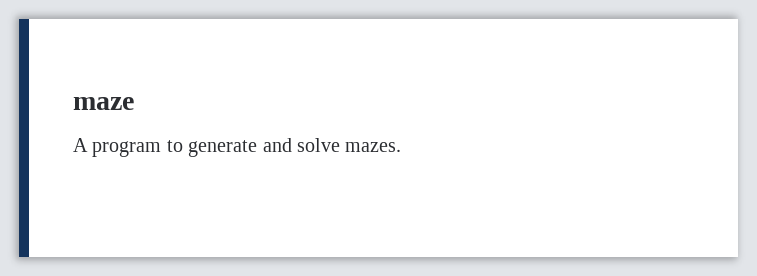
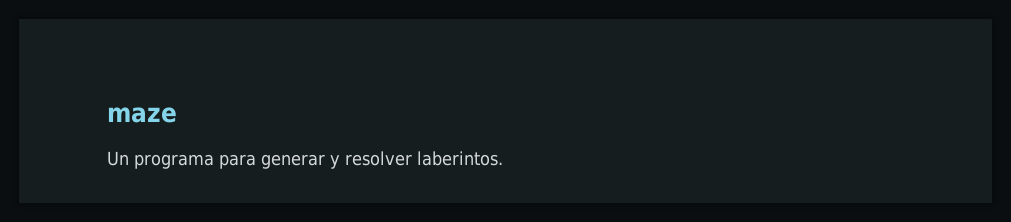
[73,138,402,157] A program to generate and solve mazes. -> [107,151,503,169] Un programa para generar y resolver laberintos.

